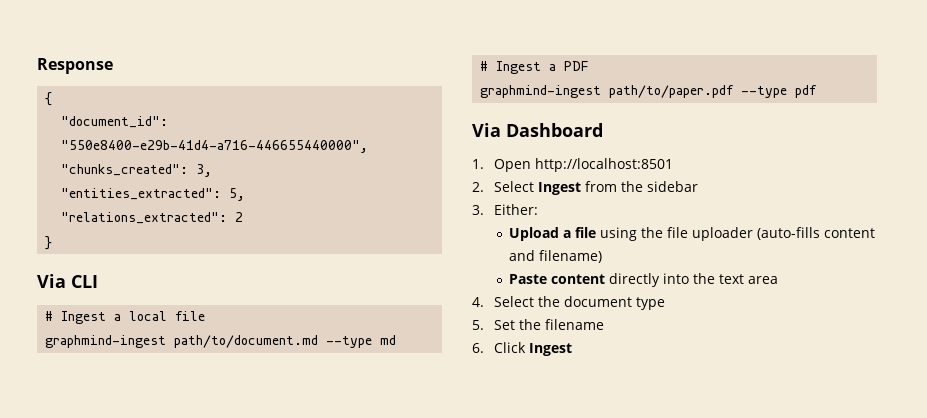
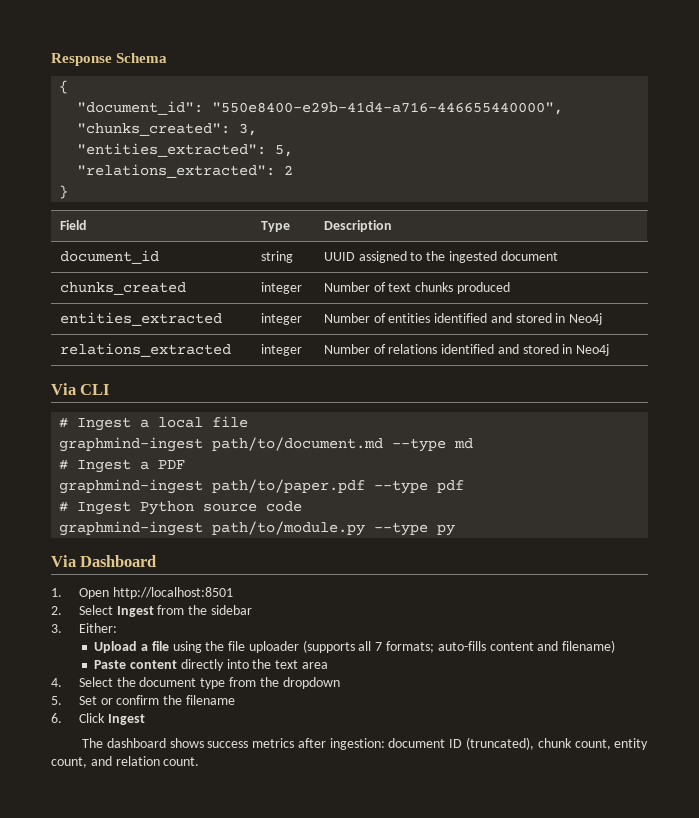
(113, 66) none -> [116,53,168,63] Schema
(53, 243) none -> [59,220,87,230] [260,221,290,232] [323,220,392,232] [59,250,159,264] [260,251,293,263] [323,251,558,263] [59,282,186,295] [260,282,302,294] [323,282,510,294] [59,312,222,326] [260,313,302,325] [323,313,603,325] [59,343,231,357] [260,344,302,356] [323,344,610,356] // Field | Type | Description // document_id | string | UUID assigned to the ingested document // chunks_created | integer | Number of text chunks produced // entities_extracted | integer | Number of entities identified and stored in Neo4j // relations_extracted | integer | Number of relations identified and stored in Neo4j
(818, 91) none -> [59,501,303,515] [59,521,456,536] // # Ingest Python source code // graphmind-ingest path/to/module.py --type py
[756,227,820,240] (auto-fills -> [302,640,486,653] (supports all 7 formats; auto-fills
(666, 303) none -> [228,677,340,689] from the dropdown
(516, 325) none -> [100,695,160,705] or confirm
(573, 349) none -> [81,737,649,750] [51,756,200,768] // The dashboard shows success metrics after ingestion: document ID (truncated), chunk count, entity count, and relation count.

